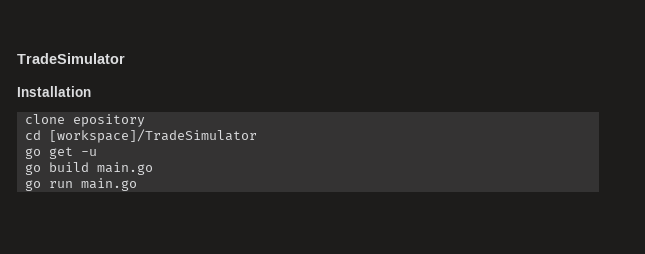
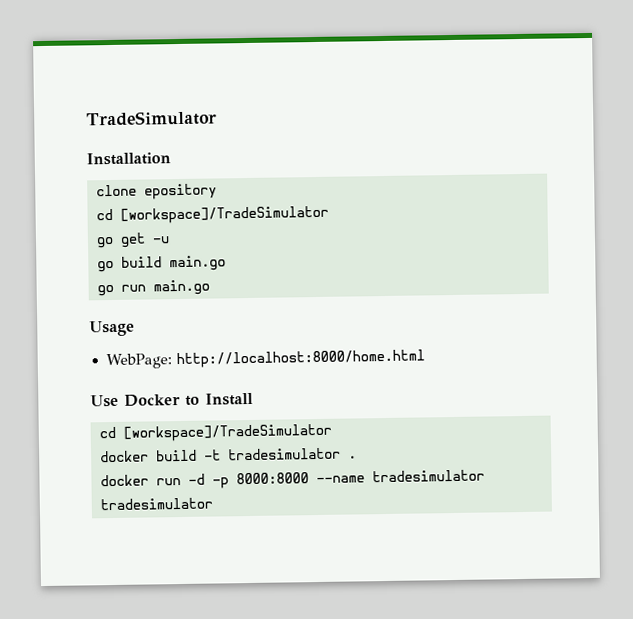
(137, 184) none -> [89,320,135,337] [105,349,426,370] [90,392,253,408] [99,423,332,442] [100,447,357,463] [100,469,485,489] [100,497,213,511] // Usage // WebPage: http://localhost:8000/home.html // Use Docker to Install // cd [workspace]/TradeSimulator // docker build -t tradesimulator . // docker run -d -p 8000:8000 --name tradesimulator tradesimulator

